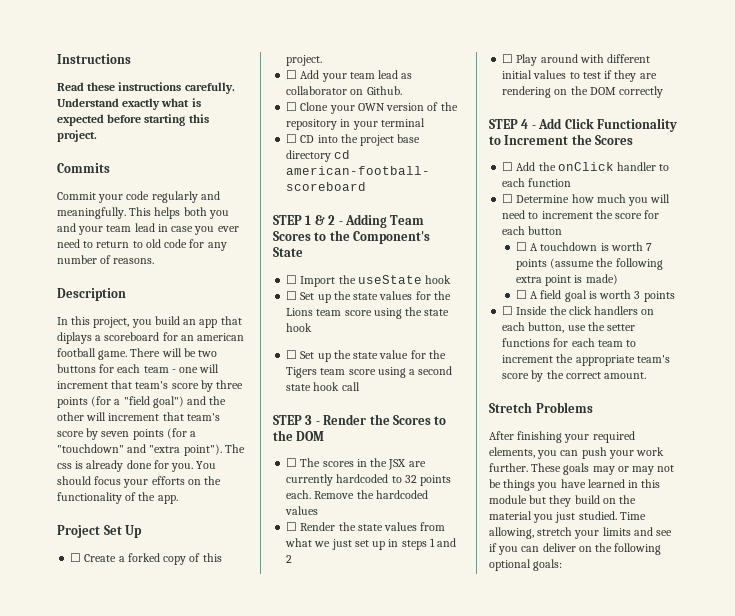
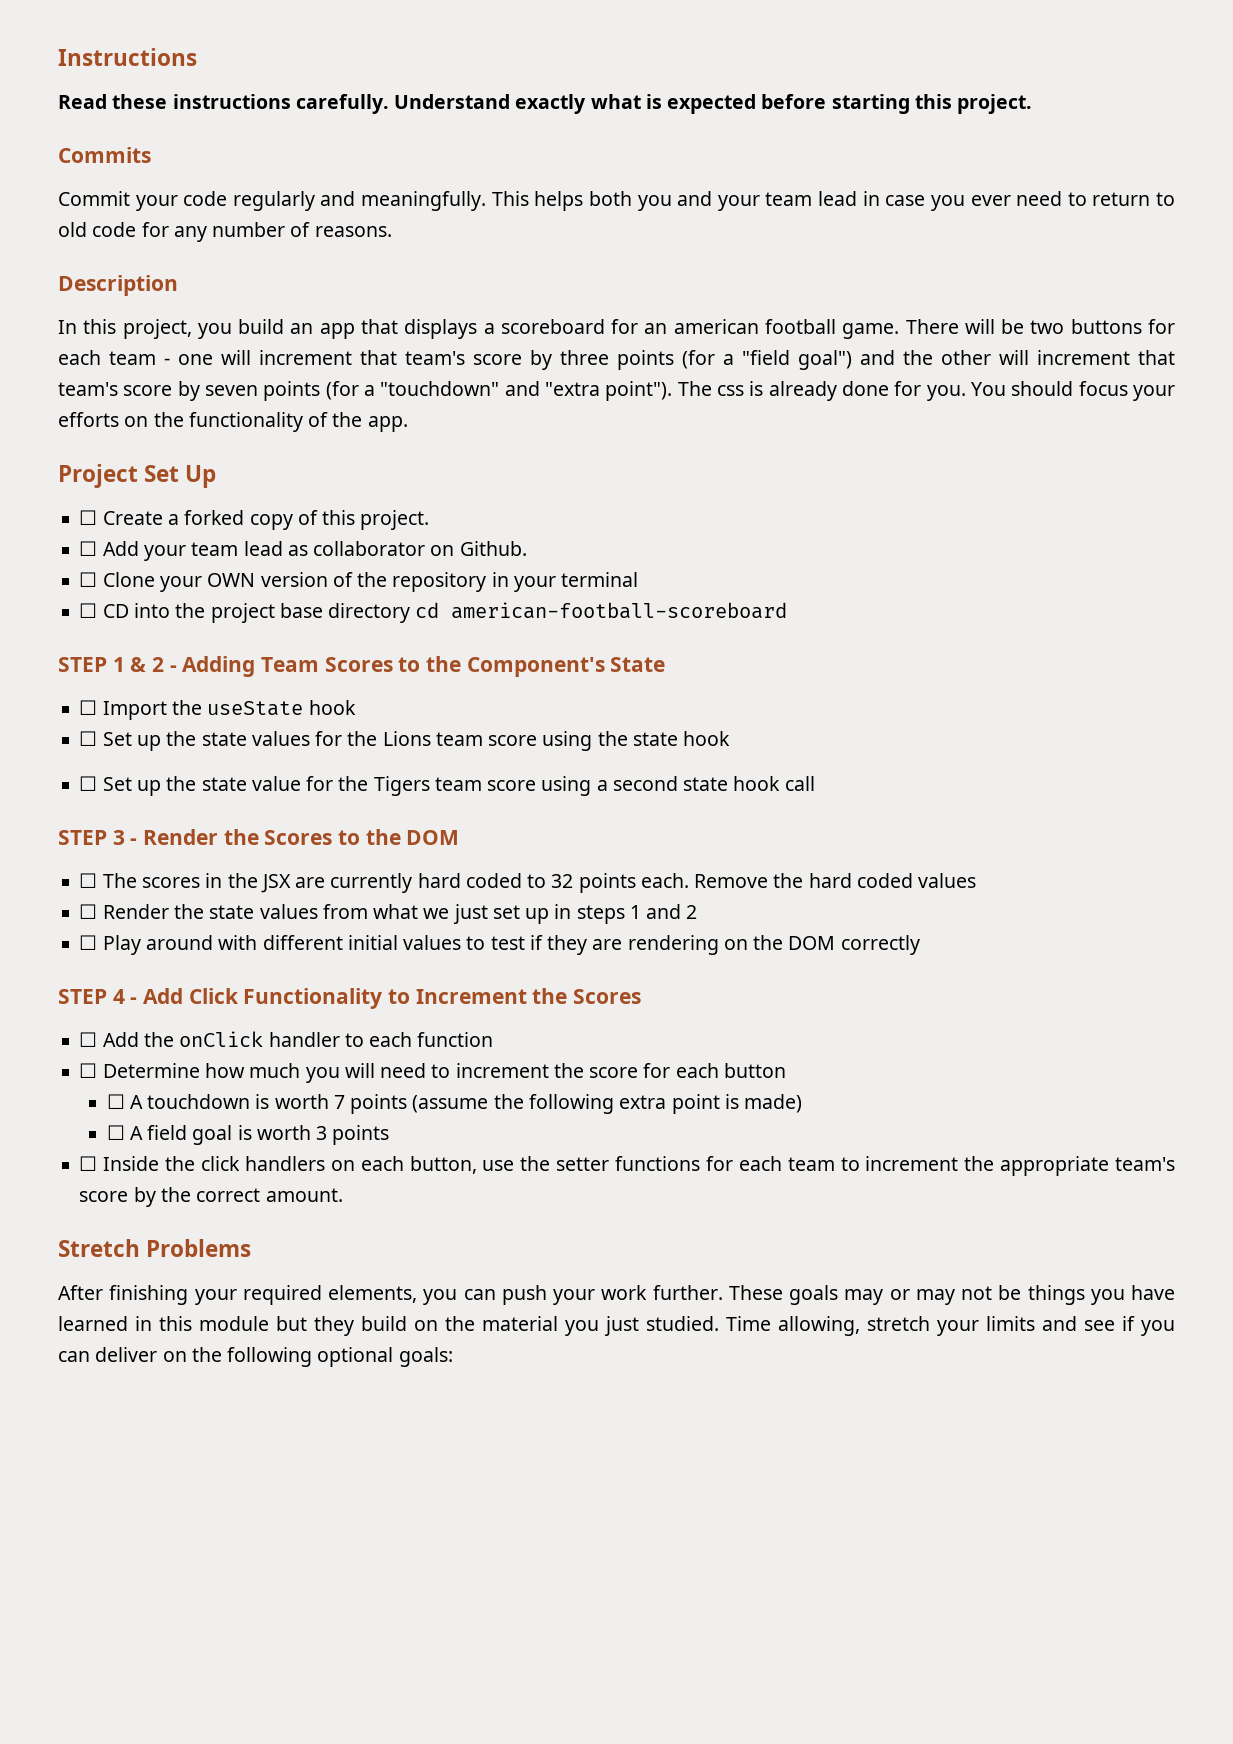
[57,332,92,344] diplays -> [404,319,478,339] displays
[336,474,389,483] hardcoded -> [417,873,522,888] hard coded
[375,490,428,499] hardcoded -> [808,873,913,888] hard coded

